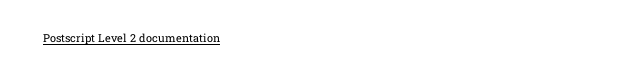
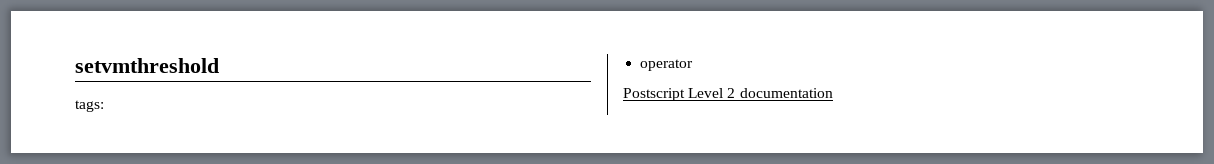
(43, 39) none -> [75,58,219,73] [75,100,104,112] [640,59,694,71] setvmthreshold // tags: // operator //

